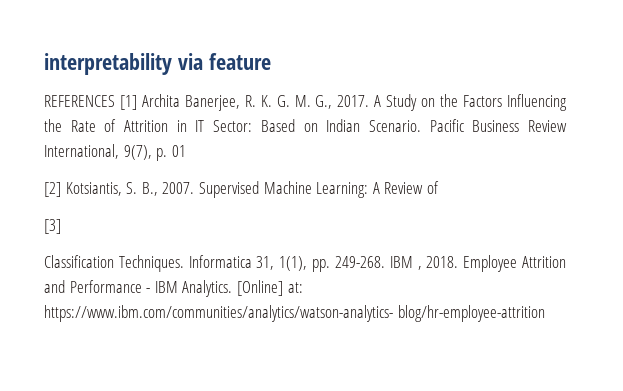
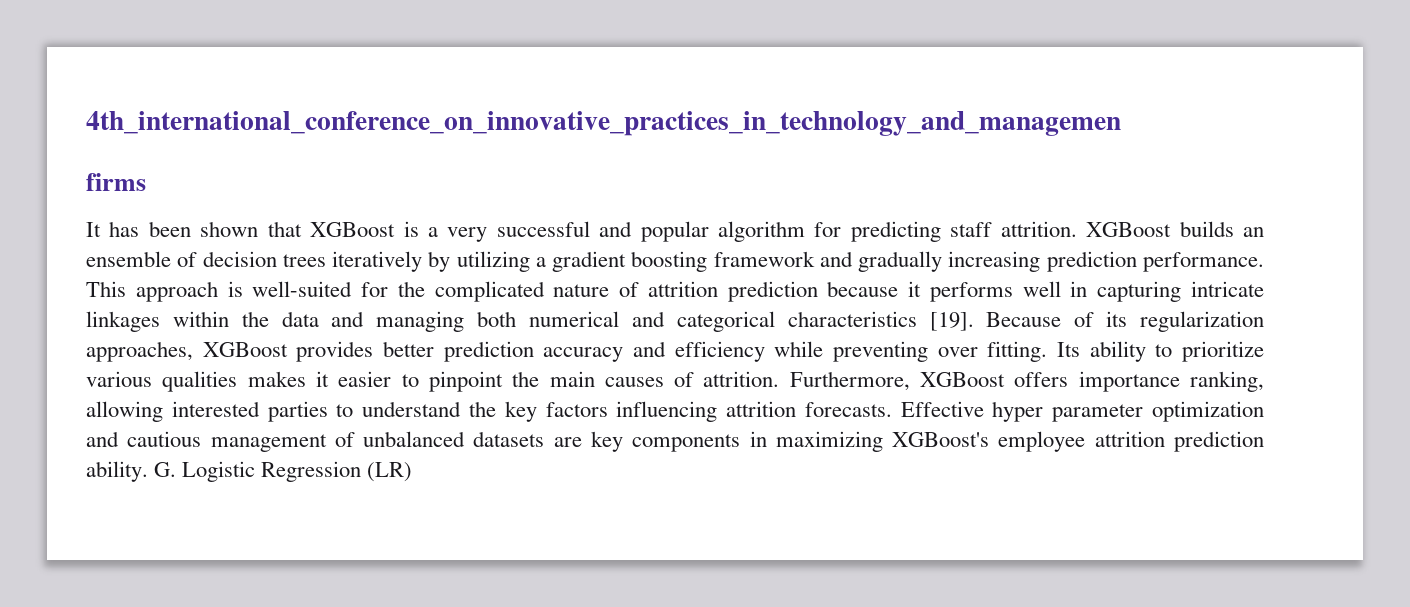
[44,53,271,75] [44,94,567,111] [44,119,567,132] [44,144,186,161] [44,181,439,198] [44,219,61,234] [44,255,566,272] [44,280,303,297] [44,305,545,322] interpretability via feature // REFERENCES [1] Archita Banerjee, R. K. G. M. G., 2017. A Study on the Factors Influencing the Rate of Attrition in IT Sector: Based on Indian Scenario. Pacific Business Review International, 9(7), p. 01 // [2] Kotsiantis, S. B., 2007. Supervised Machine Learning: A Review of // [3] // Classification Techniques. Informatica 31, 1(1), pp. 249-268. IBM , 2018. Employee Attrition and Performance - IBM Analytics. [Online] at: https://www.ibm.com/communities/analytics/watson-analytics- blog/hr-employee-attrition -> [86,111,1121,136] [86,173,146,191] [86,221,1265,242] [86,251,1264,272] [86,281,1264,302] [86,311,1264,332] [86,341,1264,362] [86,371,1264,392] [86,401,1265,422] [86,431,1265,452] [86,461,413,482] 4th_international_conference_on_innovative_practices_in_technology_and_managemen // firms // It has been shown that XGBoost is a very successful and popular algorithm for predicting staff attrition. XGBoost builds an ensemble of decision trees iteratively by utilizing a gradient boosting framework and gradually increasing prediction performance. This approach is well-suited for the complicated nature of attrition prediction because it performs well in capturing intricate linkages within the data and managing both numerical and categorical characteristics [19]. Because of its regularization approaches, XGBoost provides better prediction accuracy and efficiency while preventing over fitting. Its ability to prioritize various qualities makes it easier to pinpoint the main causes of attrition. Furthermore, XGBoost offers importance ranking, allowing interested parties to understand the key factors influencing attrition forecasts. Effective hyper parameter optimization and cautious management of unbalanced datasets are key components in maximizing XGBoost's employee attrition prediction ability. G. Logistic Regression (LR)

